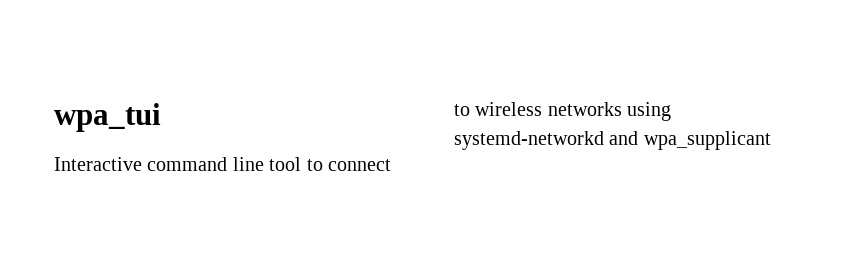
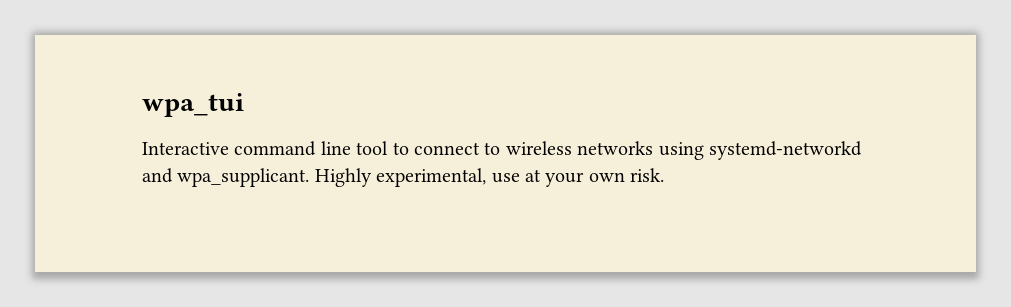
[643,131,771,150] wpa_supplicant -> [177,168,665,187] wpa_supplicant. Highly experimental, use at your own risk.

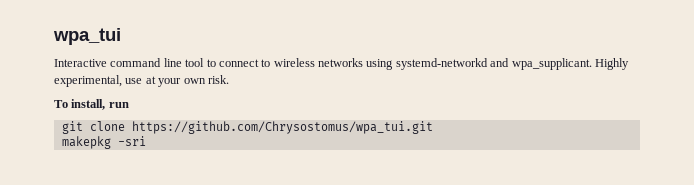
(665, 175) none -> [54,99,129,110] [61,121,433,134] [61,136,146,149] // To install, run // git clone https://github.com/Chrysostomus/wpa_tui.git // makepkg -sri

